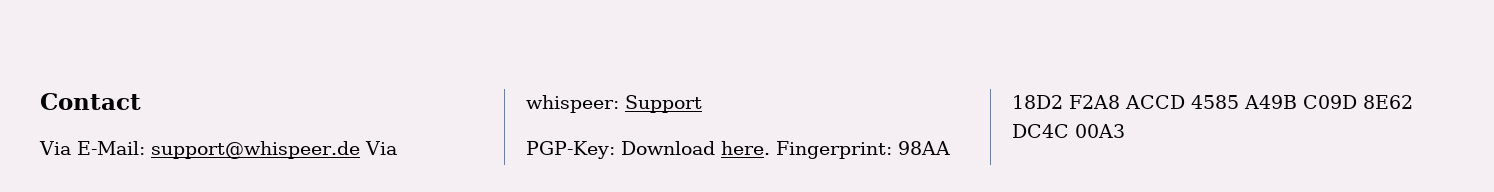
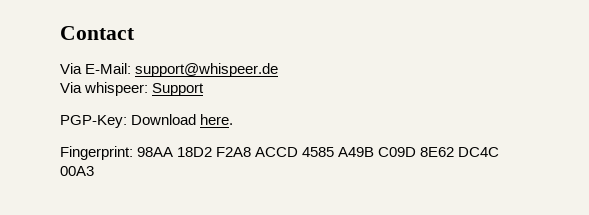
(360, 150) none -> (279, 70) //
(770, 148) none -> (234, 119) //

